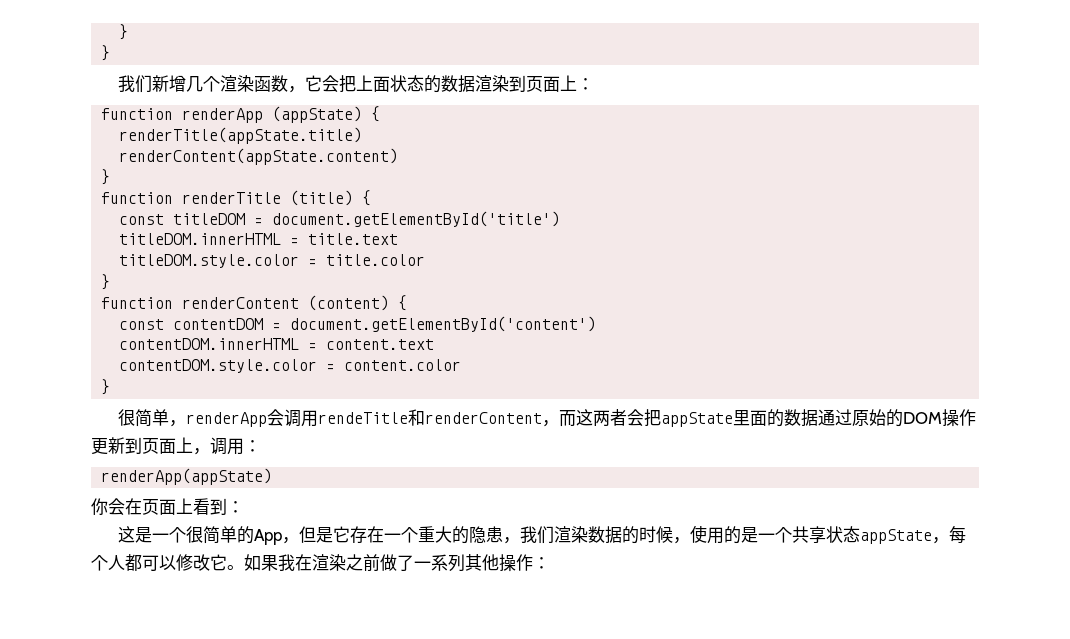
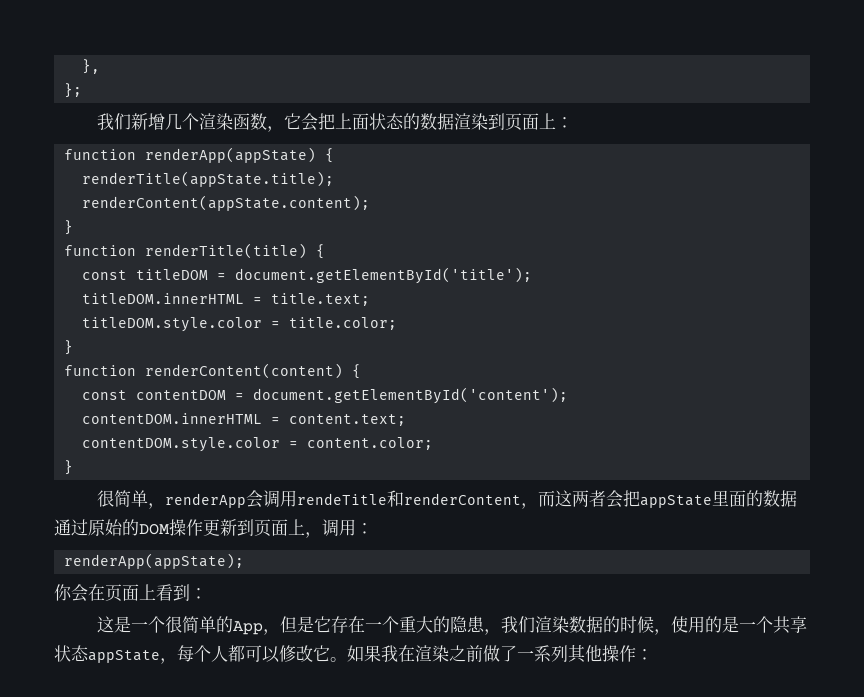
[119,24,129,40] [101,45,111,61] } // } -> [82,59,101,74] [64,83,83,98] }, // };
[182,106,381,123] [119,127,363,144] [119,148,399,165] [101,169,111,185] [101,190,354,206] renderApp (appState) { // renderTitle(appState.title) // renderContent(appState.content) // } // function renderTitle (title) -> [145,147,335,163] [82,171,335,187] [82,195,371,211] [64,220,74,235] [64,243,308,259] renderApp(appState) { // renderTitle(appState.title); // renderContent(appState.content); // } // function renderTitle(title)
[272,211,561,227] document.getElementById('title') -> [235,267,533,284] document.getElementById('title');
[308,233,399,245] title.text -> [271,293,371,306] title.text;
[326,254,426,266] [101,274,111,290] [101,295,390,311] title.color // } // function renderContent (content) -> [289,317,398,330] [64,340,74,355] [64,363,344,379] title.color; // } // function renderContent(content)
[290,316,597,332] document.getElementById('content') -> [253,387,569,404] document.getElementById('content');
[326,339,435,350] content.text -> [289,414,407,426] content.text;
[344,359,462,371] content.color -> [307,437,434,450] content.color;
[101,468,273,485] renderApp(appState) -> [64,553,245,569] renderApp(appState);

